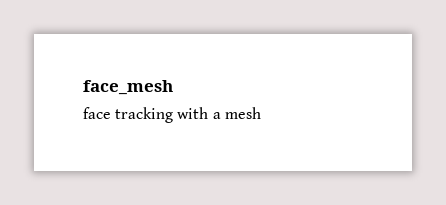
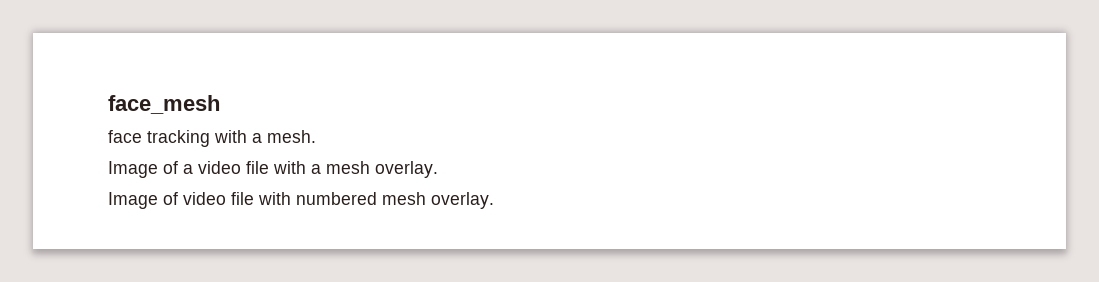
[224,107,261,119] mesh -> [267,130,316,143] [108,161,438,178] [108,192,494,209] mesh. // Image of a video file with a mesh overlay. // Image of video file with numbered mesh overlay.

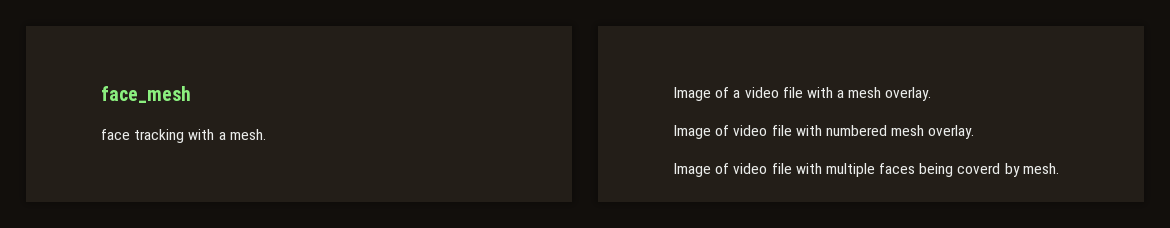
(494, 200) none -> [673,163,1059,177] // Image of video file with multiple faces being coverd by mesh.

